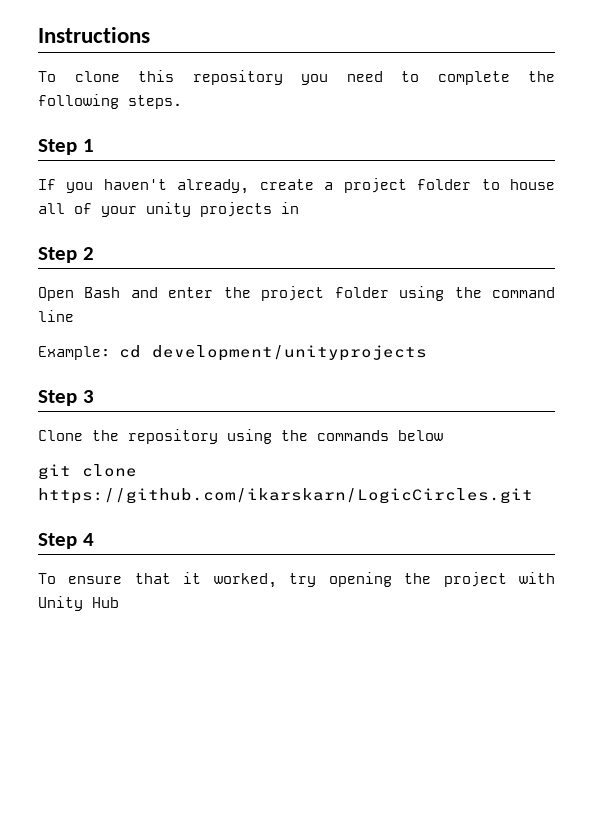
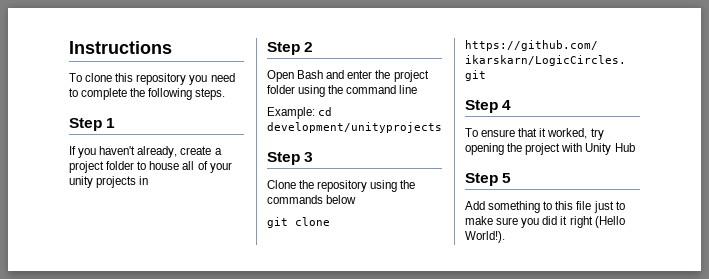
(119, 602) none -> [465,173,512,186] [465,201,625,213] [465,216,625,228] [465,231,505,243] // Step 5 // Add something to this file just to make sure you did it right (Hello World!).

